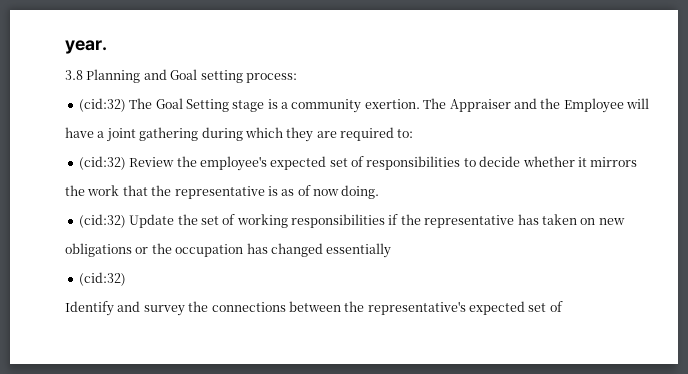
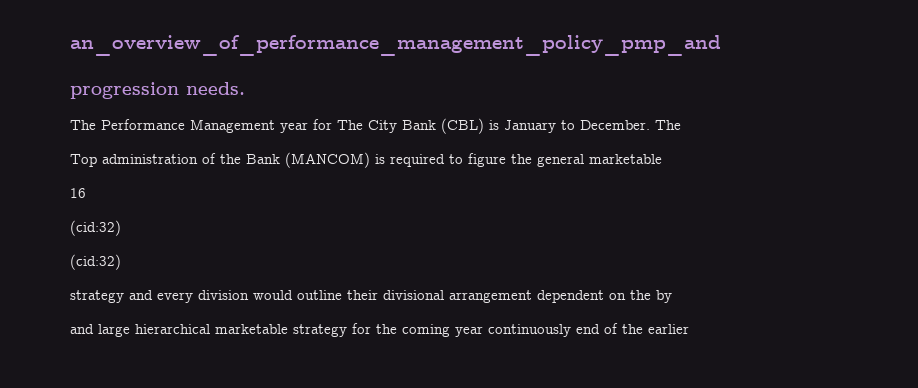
[65,40,107,54] [65,69,297,83] [78,98,649,113] [65,127,414,142] [78,156,638,171] [65,185,380,199] [78,214,625,228] [65,243,392,258] [78,272,126,286] [65,301,563,316] year. // 3.8 Planning and Goal setting process: // (cid:32) The Goal Setting stage is a community exertion. The Appraiser and the Employee will // have a joint gathering during which they are required to: // (cid:32) Review the employee's expected set of responsibilities to decide whether it mirrors // the work that the representative is as of now doing. // (cid:32) Update the set of working responsibilities if the representative has taken on new // obligations or the occupation has changed essentially // (cid:32) // Identify and survey the connections between the representative's expected set of -> [70,35,721,56] [70,82,245,99] [70,118,681,134] [70,152,662,168] [70,188,86,198] [70,220,121,236] [70,254,121,270] [70,290,672,303] [70,323,689,337] an_overview_of_performance_management_policy_pmp_and // progression needs. // The Performance Management year for The City Bank (CBL) is January to December. The // Top administration of the Bank (MANCOM) is required to figure the general marketable // 16 // (cid:32) // (cid:32) // strategy and every division would outline their divisional arrangement dependent on the by // and large hierarchical marketable strategy for the coming year continuously end of the earlier

